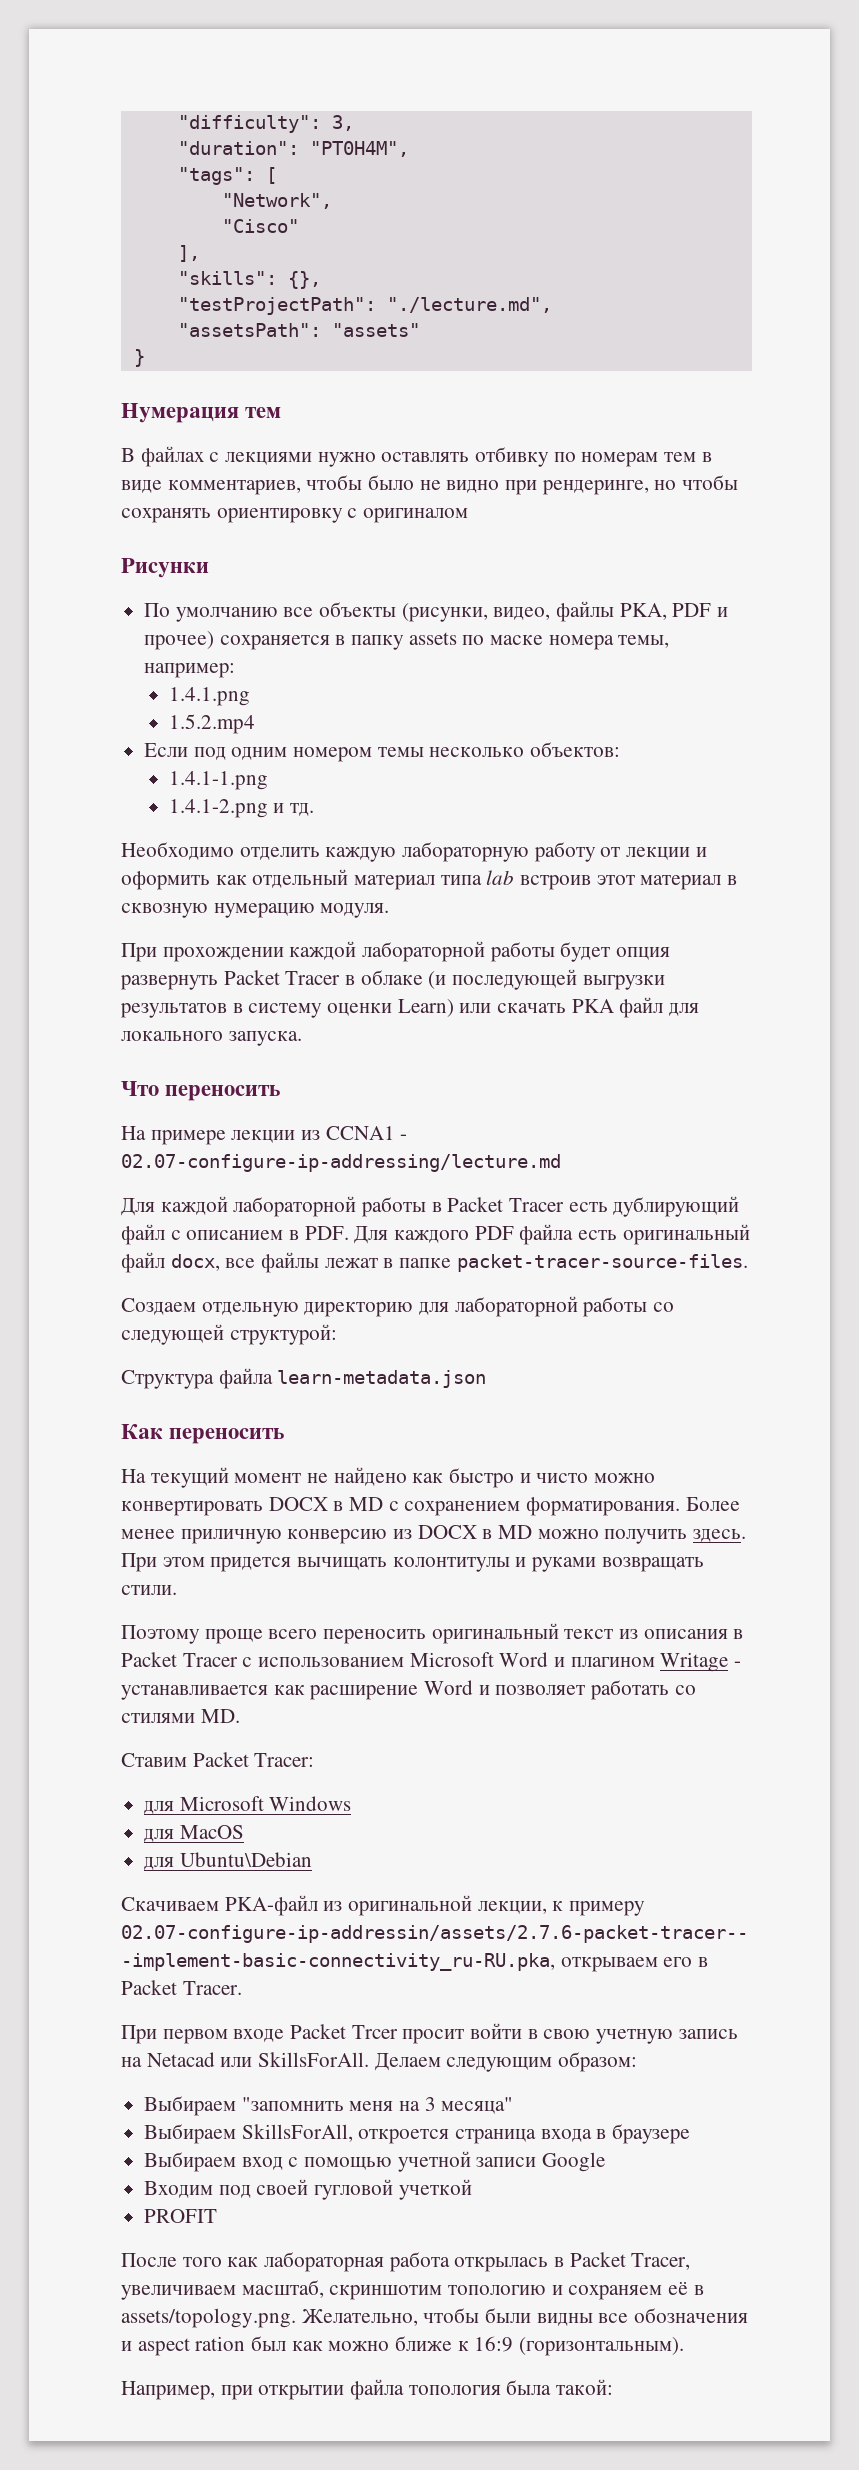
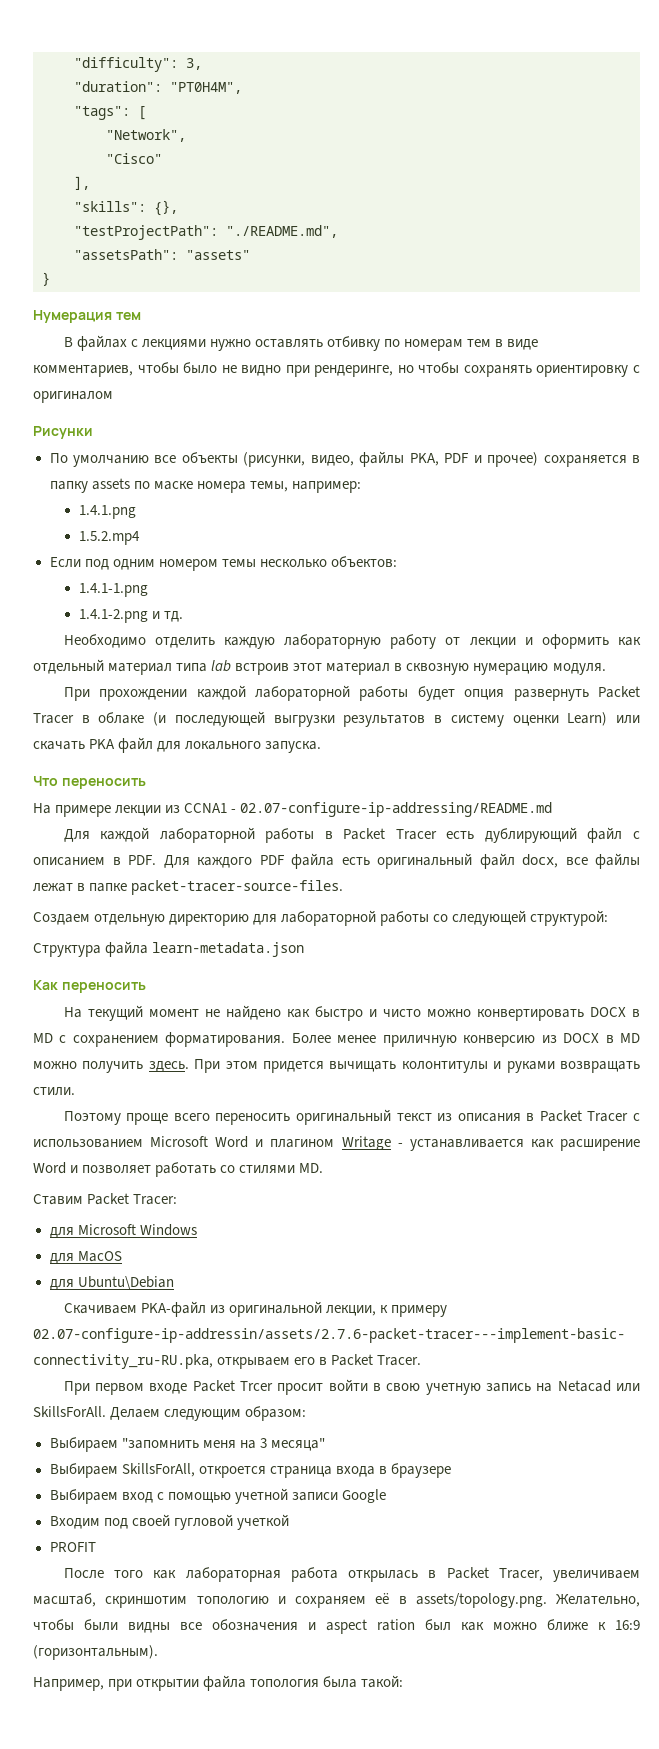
[386,297,552,313] "./lecture.md", -> [226,225,338,238] "./README.md",
[121,1154,561,1172] 02.07-configure-ip-addressing/lecture.md -> [240,802,553,817] 02.07-configure-ip-addressing/README.md

